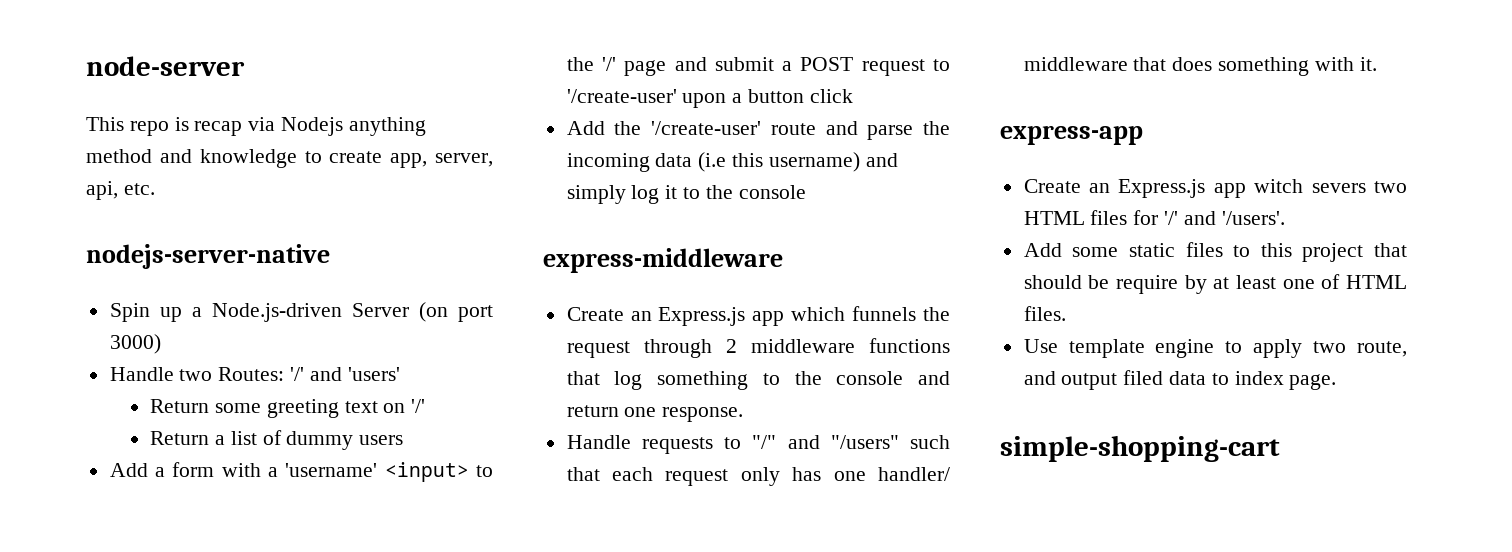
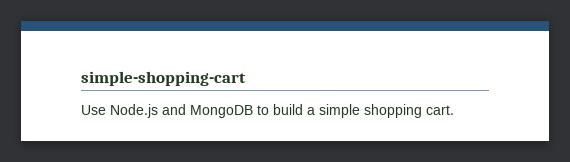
[86,56,245,76] [86,117,426,136] [86,149,493,168] [86,181,155,200] [86,244,330,269] [109,302,494,322] [109,334,161,354] [109,367,400,381] [150,399,426,418] [150,430,404,450] [109,462,493,482] [566,57,950,76] [566,89,853,108] [566,121,951,140] [566,152,898,172] [566,185,806,204] [543,248,783,273] [566,306,950,326] [566,338,950,358] [566,371,950,390] [566,405,744,422] [566,435,950,454] [566,467,950,486] [1023,57,1377,76] [1000,125,1143,145] [1023,179,1407,198] [1023,210,1285,225] [1023,242,1407,262] [1023,274,1407,294] [1023,306,1066,321] [1023,339,1407,358] [1023,370,1337,390] [1000,435,1280,462] node-server // This repo is recap via Nodejs anything method and knowledge to create app, server, api, etc. // nodejs-server-native // Spin up a Node.js-driven Server (on port 3000) // Handle two Routes: '/' and 'users' // Return some greeting text on '/' // Return a list of dummy users // Add a form with a 'username' <input> to the '/' page and submit a POST request to '/create-user' upon a button click // Add the '/create-user' route and parse the incoming data (i.e this username) and simply log it to the console // express-middleware // Create an Express.js app which funnels the request through 2 middleware functions that log something to the console and return one response. // Handle requests to "/" and "/users" such that each request only has one handler/ middleware that does something with it. // express-app // Create an Express.js app witch severs two HTML files for '/' and '/users'. // Add some static files to this project that should be require by at least one of HTML files. // Use template engine to apply two route, and output filed data to index page. // simple-shopping-cart -> [81,71,246,86] [81,104,454,118] simple-shopping-cart // Use Node.js and MongoDB to build a simple shopping cart.

